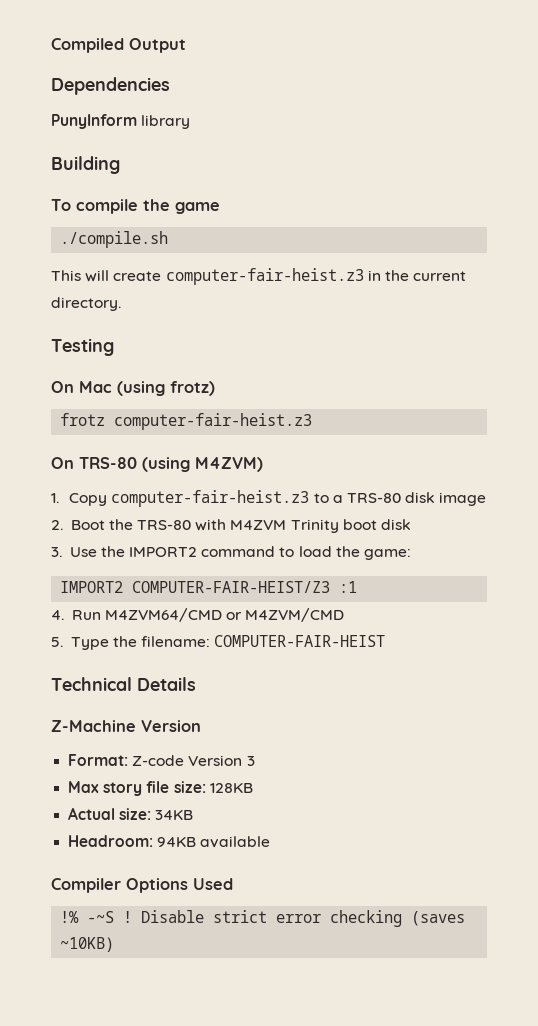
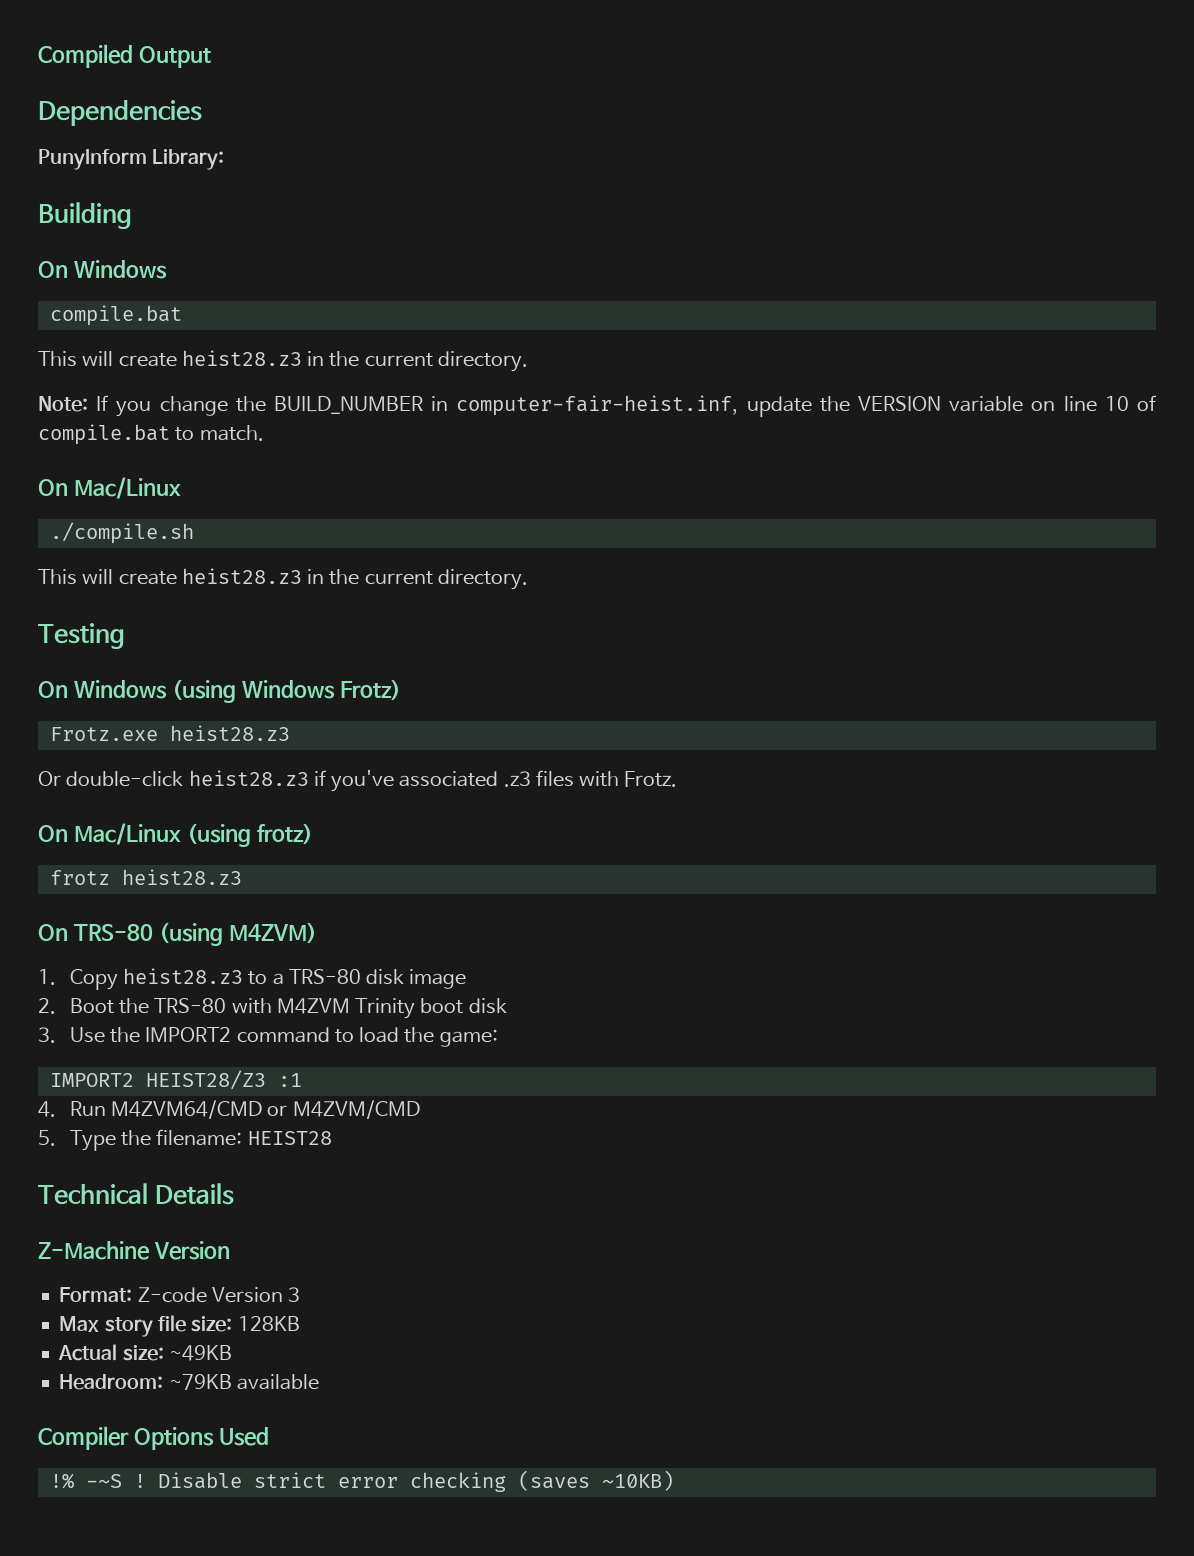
[141,115,191,129] library -> [152,149,225,170] Library:
[51,199,220,214] To compile the game -> [38,260,167,279] [49,305,182,326] [38,350,528,372] [38,395,1157,417] [38,424,264,445] [38,477,181,499] On Windows // compile.bat // This will create heist28.z3 in the current directory. // Note: If you change the BUILD_NUMBER in computer-fair-heist.inf, update the VERSION variable on line 10 of compile.bat to match. // On Mac/Linux
[165,268,364,285] computer-fair-heist.z3 -> [181,568,302,584] heist28.z3
[79,381,112,393] Mac -> [73,679,401,703] [49,725,290,741] [38,770,678,792] [38,823,181,845] Windows (using Windows Frotz) // Frotz.exe heist28.z3 // Or double-click heist28.z3 if you've associated .z3 files with Frotz. // On Mac/Linux
[114,413,313,430] computer-fair-heist.z3 -> [121,869,242,885] heist28.z3
[111,490,310,507] computer-fair-heist.z3 -> [123,968,244,984] heist28.z3
[132,581,331,593] COMPUTER-FAIR-HEIST/Z3 -> [145,1070,266,1090] HEIST28/Z3
[214,635,386,647] COMPUTER-FAIR-HEIST -> [247,1131,332,1145] HEIST28
[155,810,194,820] 34KB -> [168,1345,232,1361] ~49KB
[157,837,197,847] 94KB -> [168,1374,232,1390] ~79KB

